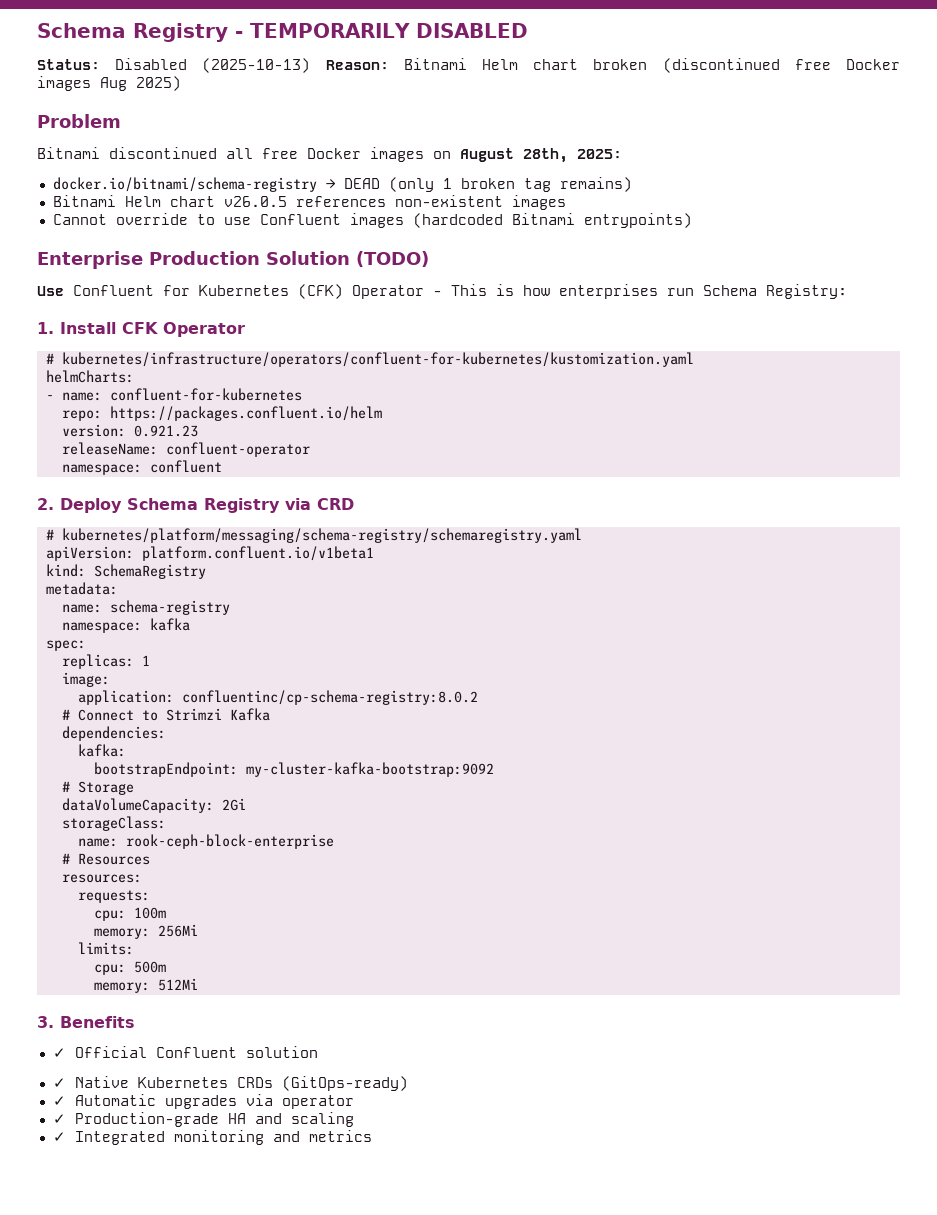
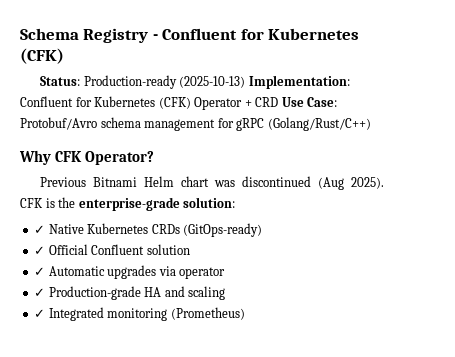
[250,23,528,38] [37,58,901,73] [37,76,181,91] [37,114,121,128] [37,147,622,163] [52,177,632,192] [52,195,566,210] [52,213,692,228] [37,251,429,269] [37,286,64,296] TEMPORARILY DISABLED // Status: Disabled (2025-10-13) Reason: Bitnami Helm chart broken (discontinued free Docker images Aug 2025) // Problem // Bitnami discontinued all free Docker images on August 28th, 2025: // docker.io/bitnami/schema-registry → DEAD (only 1 broken tag remains) // Bitnami Helm chart v26.0.5 references non-existent images // Cannot override to use Confluent images (hardcoded Bitnami entrypoints) // Enterprise Production Solution (TODO) // Use -> [162,28,360,40] [20,48,64,64] [40,75,350,89] Confluent for Kubernetes (CFK) // Status: Production-ready (2025-10-13) Implementation:
[433,284,847,299] [37,322,245,337] [45,352,694,367] [45,370,134,383] [45,388,302,401] [61,406,382,421] [61,424,198,437] [61,442,310,457] [61,460,222,475] [37,498,354,513] [45,528,582,543] [45,546,374,561] [45,564,206,579] [45,582,118,595] [61,600,230,615] [61,618,190,633] [45,640,86,651] [61,654,150,669] [61,672,110,687] [77,690,478,705] [61,708,270,721] [61,726,166,741] [77,744,126,757] [93,762,494,777] [61,781,134,795] [61,798,246,813] [61,816,166,831] [77,834,334,849] [61,853,150,865] [61,874,142,883] [77,890,150,903] [93,907,166,921] [93,924,198,939] [77,942,134,955] [93,961,166,975] [93,978,198,993] [37,1016,135,1028] [52,1046,318,1058] - This is how enterprises run Schema Registry: // 1. Install CFK Operator // # kubernetes/infrastructure/operators/confluent-for-kubernetes/kustomization.yaml // helmCharts: // - name: confluent-for-kubernetes // repo: https://packages.confluent.io/helm // version: 0.921.23 // releaseName: confluent-operator // namespace: confluent // 2. Deploy Schema Registry via CRD // # kubernetes/platform/messaging/schema-registry/schemaregistry.yaml // apiVersion: platform.confluent.io/v1beta1 // kind: SchemaRegistry // metadata: // name: schema-registry // namespace: kafka // spec: // replicas: 1 // image: // application: confluentinc/cp-schema-registry:8.0.2 // # Connect to Strimzi Kafka // dependencies: // kafka: // bootstrapEndpoint: my-cluster-kafka-bootstrap:9092 // # Storage // dataVolumeCapacity: 2Gi // storageClass: // name: rook-ceph-block-enterprise // # Resources // resources: // requests: // cpu: 100m // memory: 256Mi // limits: // cpu: 500m // memory: 512Mi // 3. Benefits // ✓ Official Confluent solution -> [244,97,338,107] [20,117,371,131] [19,150,155,165] [40,176,384,190] [20,197,236,211] + CRD Use Case: Protobuf/Avro schema management for gRPC (Golang/Rust/C++) // Why CFK Operator? // Previous Bitnami Helm chart was discontinued (Aug 2025). CFK is the enterprise-grade solution:
(408, 1083) none -> [34,244,190,255] // ✓ Official Confluent solution
[272,1130,372,1142] and metrics -> [170,307,245,320] (Prometheus)

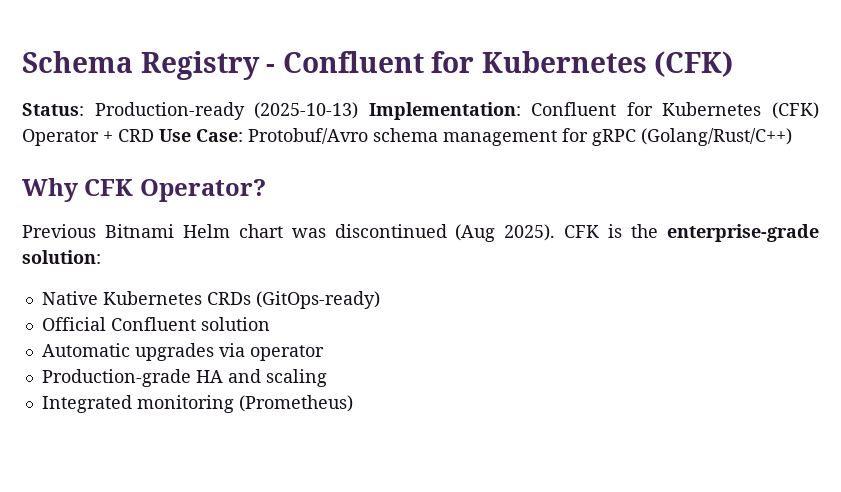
[34,225,46,234] ✓ -> (101, 257) none
[34,246,46,255] ✓ -> (380, 300) none
[34,267,46,276] ✓ -> (270, 324) none
[34,288,46,297] ✓ -> (324, 353) none
[34,309,46,318] ✓ -> (327, 378) none

